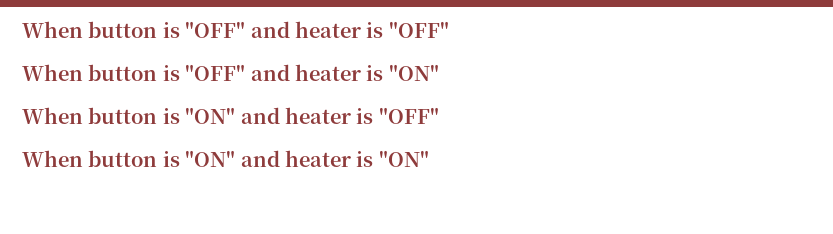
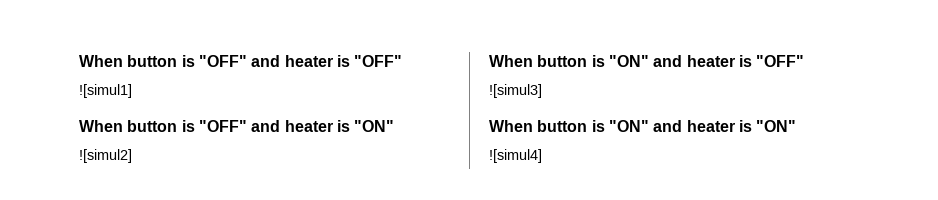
(449, 29) none -> [79,84,132,98] // ![simul1]
(439, 72) none -> [79,149,132,163] // ![simul2]
(439, 115) none -> [489,84,542,98] // ![simul3]
(429, 158) none -> [489,149,542,163] // ![simul4]

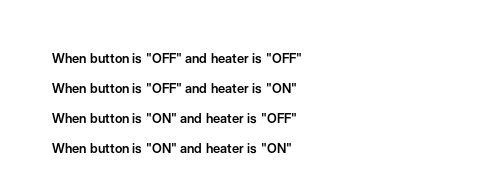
[79,84,132,98] // ![simul1] -> (302, 58) none
[79,149,132,163] // ![simul2] -> (297, 88) none
[489,84,542,98] // ![simul3] -> (297, 118) none
[489,149,542,163] // ![simul4] -> (292, 148) none

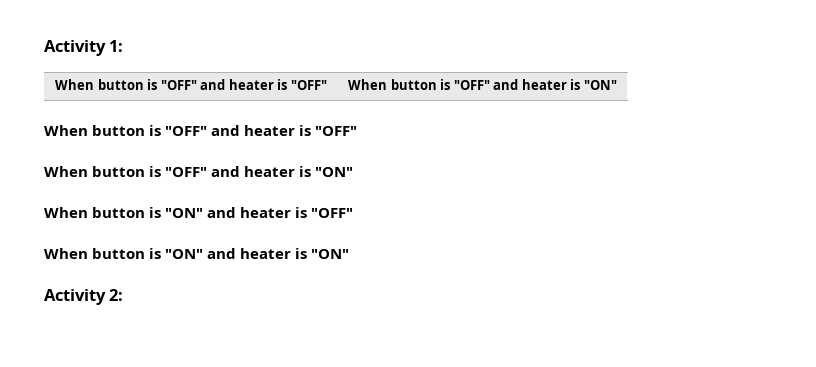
(52, 58) none -> [44,40,124,56] [55,79,327,90] [348,79,617,90] Activity 1: // When button is "OFF" and heater is "OFF" | When button is "OFF" and heater is "ON" //
(292, 148) none -> [44,289,124,305] // Activity 2:

